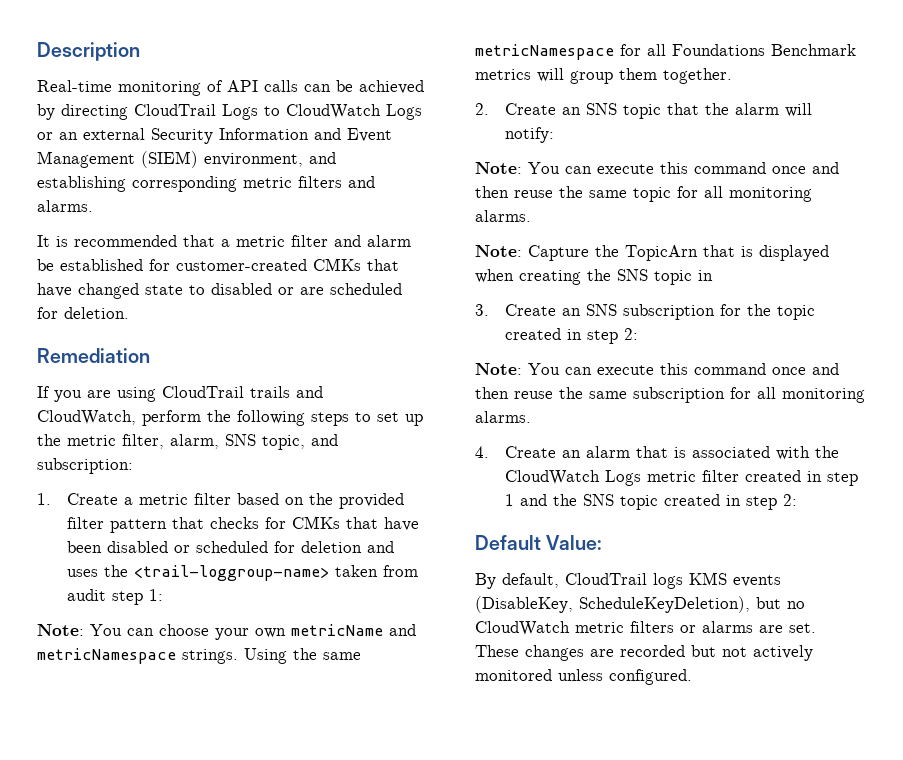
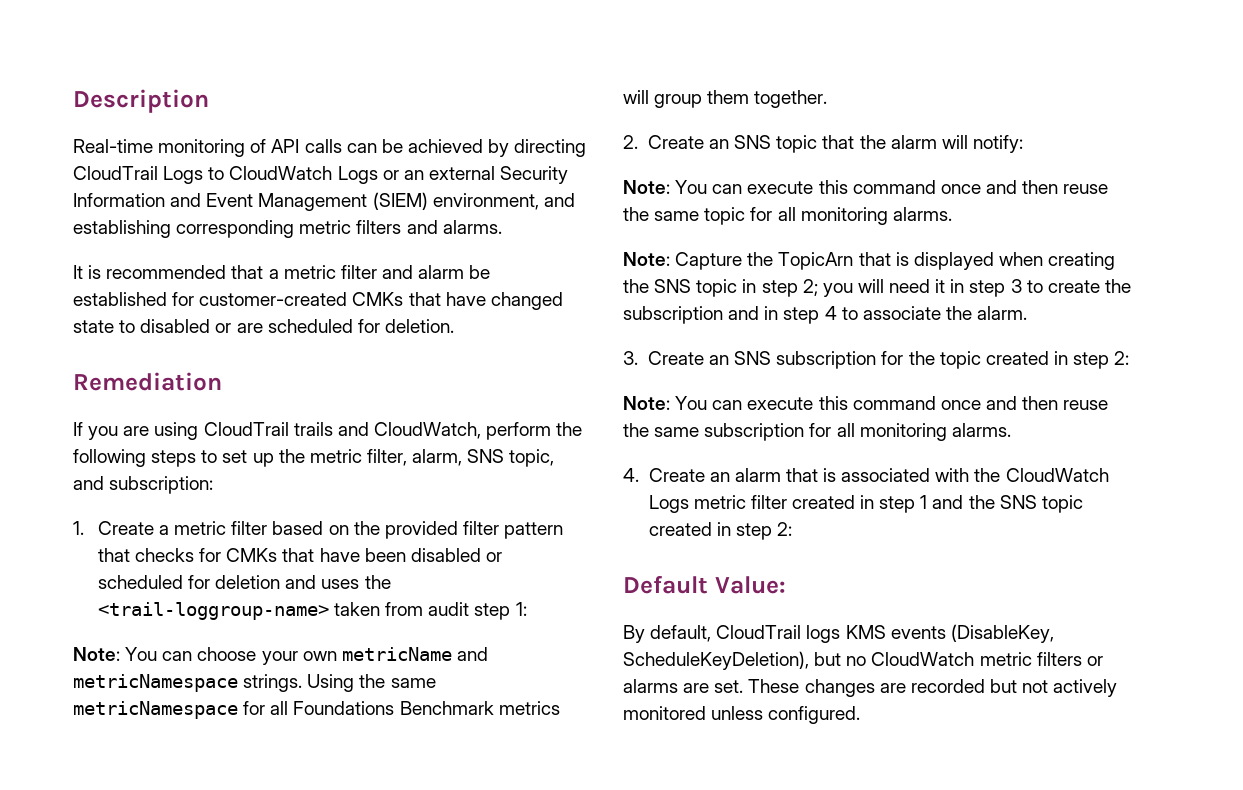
(713, 275) none -> [761,279,1131,297] [623,306,1028,324] step 2; you will need it in step 3 to create the subscription and in step 4 to associate the alarm.

